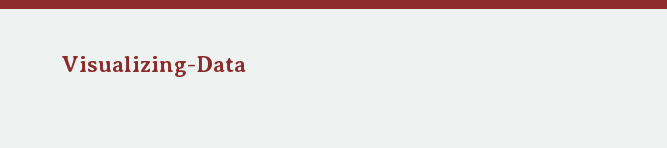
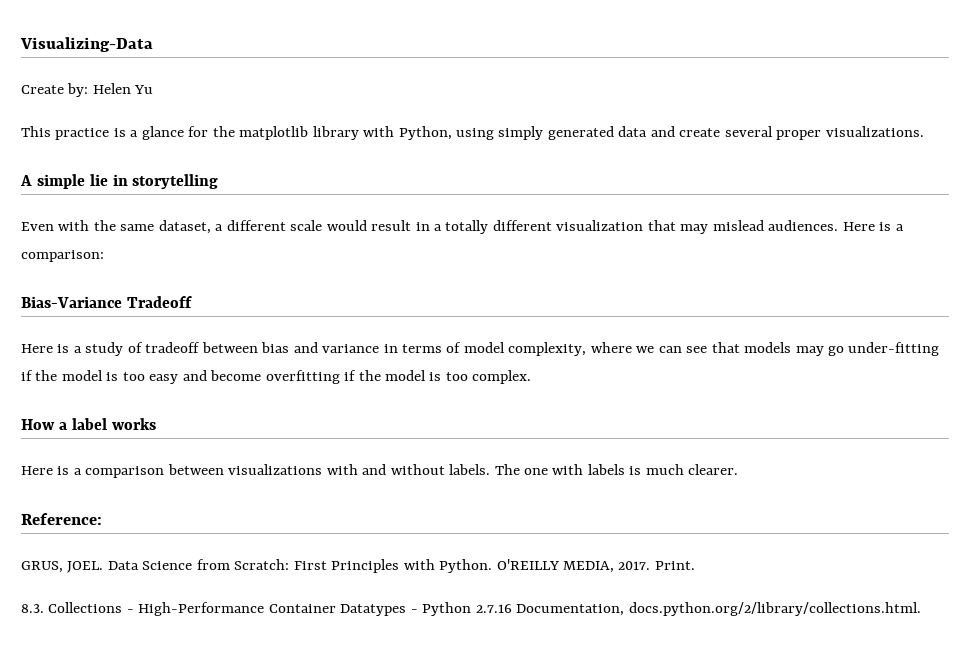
(246, 66) none -> [21,83,154,97] [21,126,924,140] [20,174,219,189] [21,220,904,234] [21,250,104,262] [21,296,192,308] [21,342,940,356] [21,370,532,384] [21,418,156,430] [21,464,739,478] [21,513,102,525] [21,559,695,573] [21,602,921,616] // Create by: Helen Yu // This practice is a glance for the matplotlib library with Python, using simply generated data and create several proper visualizations. // A simple lie in storytelling // Even with the same dataset, a different scale would result in a totally different visualization that may mislead audiences. Here is a comparison: // Bias-Variance Tradeoff // Here is a study of tradeoff between bias and variance in terms of model complexity, where we can see that models may go under-fitting if the model is too easy and become overfitting if the model is too complex. // How a label works // Here is a comparison between visualizations with and without labels. The one with labels is much clearer. // Reference: // GRUS, JOEL. Data Science from Scratch: First Principles with Python. O'REILLY MEDIA, 2017. Print. // 8.3. Collections - High-Performance Container Datatypes - Python 2.7.16 Documentation, docs.python.org/2/library/collections.html.

